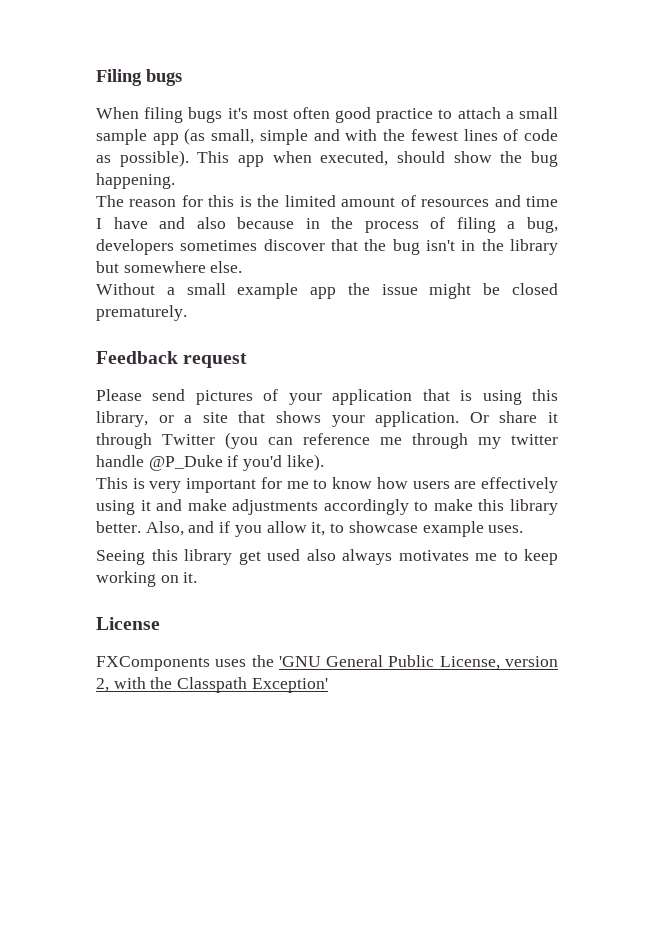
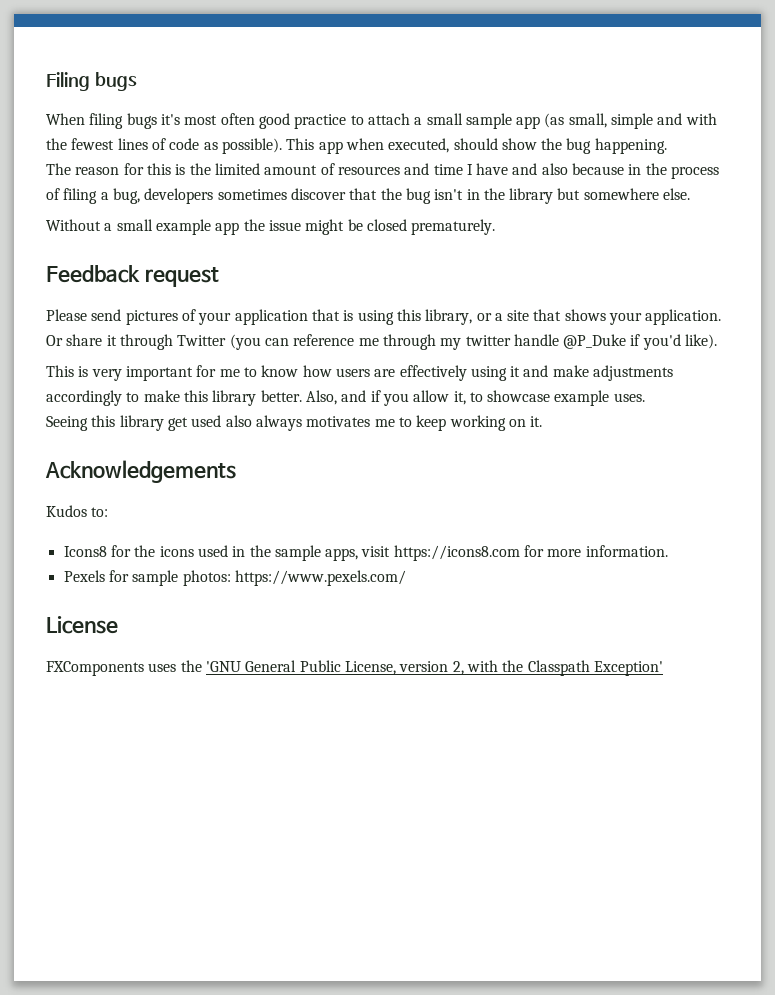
(198, 577) none -> [45,460,236,483] [46,505,109,517] [63,545,668,561] [63,570,406,586] // Acknowledgements // Kudos to: // Icons8 for the icons used in the sample apps, visit https://icons8.com for more information. // Pexels for sample photos: https://www.pexels.com/

